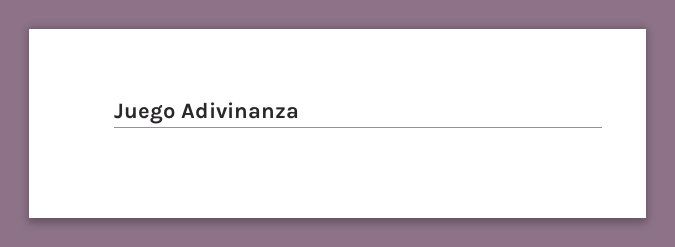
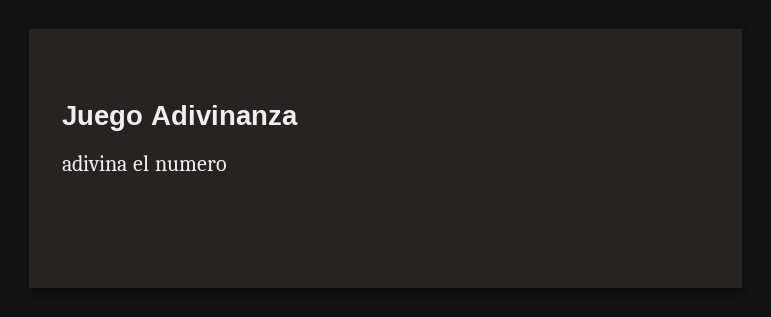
(299, 110) none -> [62,155,227,171] // adivina el numero

